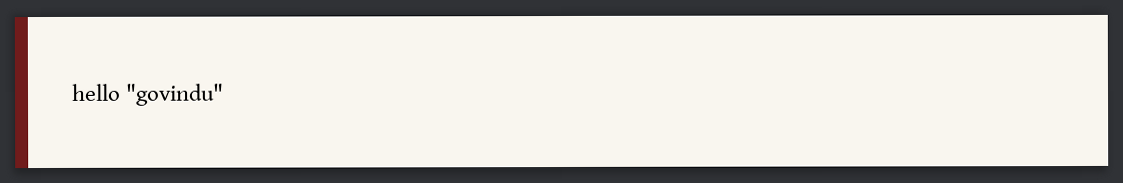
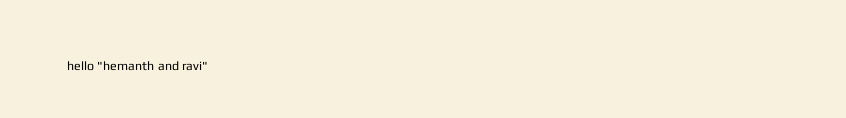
[125,83,225,106] "govindu" -> [97,61,209,71] "hemanth and ravi"

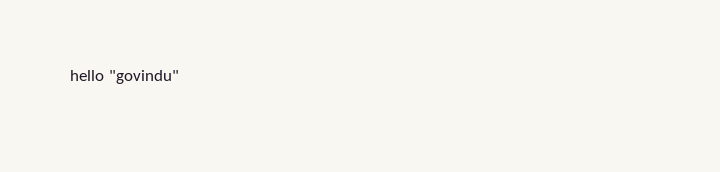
[97,61,209,71] "hemanth and ravi" -> [108,70,179,84] "govindu"

